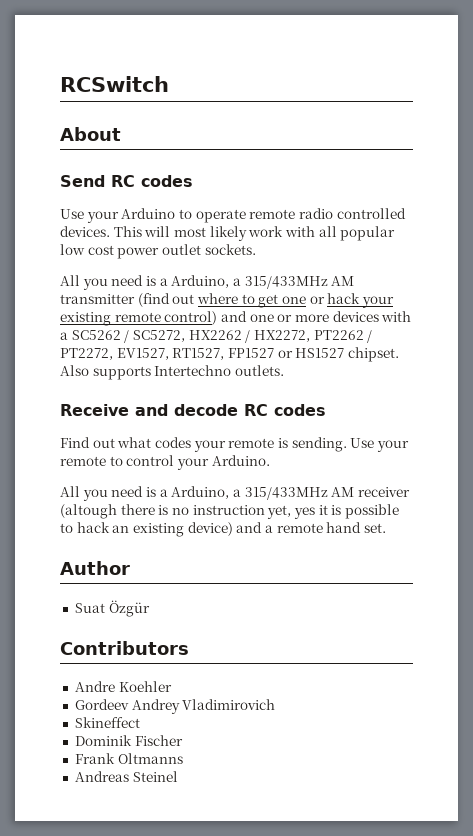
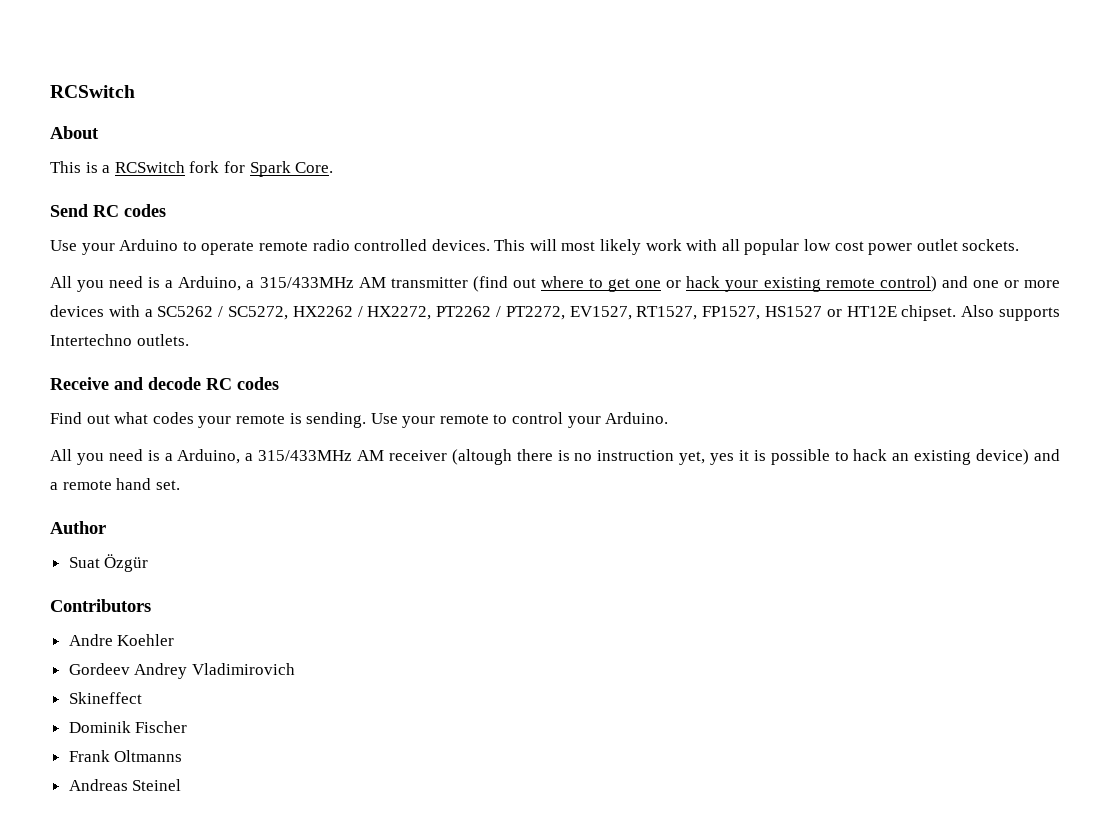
(121, 134) none -> [50,161,334,177] // This is a RCSwitch fork for Spark Core.
[227,348,345,358] FP1527 or HS1527 -> [702,306,897,320] FP1527, HS1527 or HT12E

